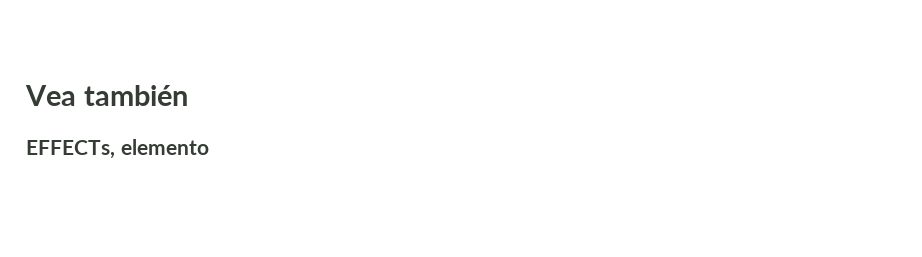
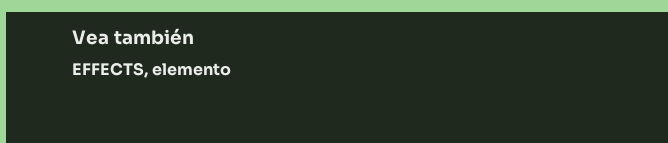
[26,140,115,159] EFFECTs, -> [72,62,148,78] EFFECTS,

